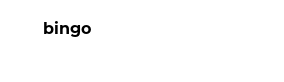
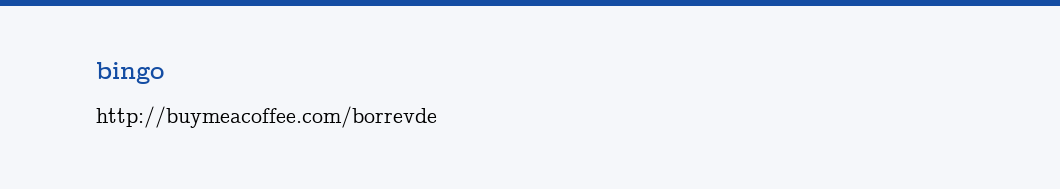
(91, 29) none -> [96,106,437,128] // http://buymeacoffee.com/borrevde

